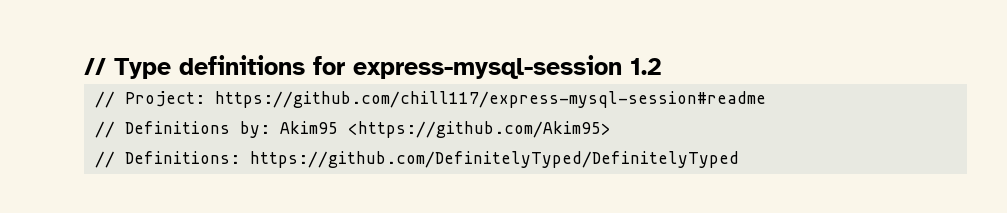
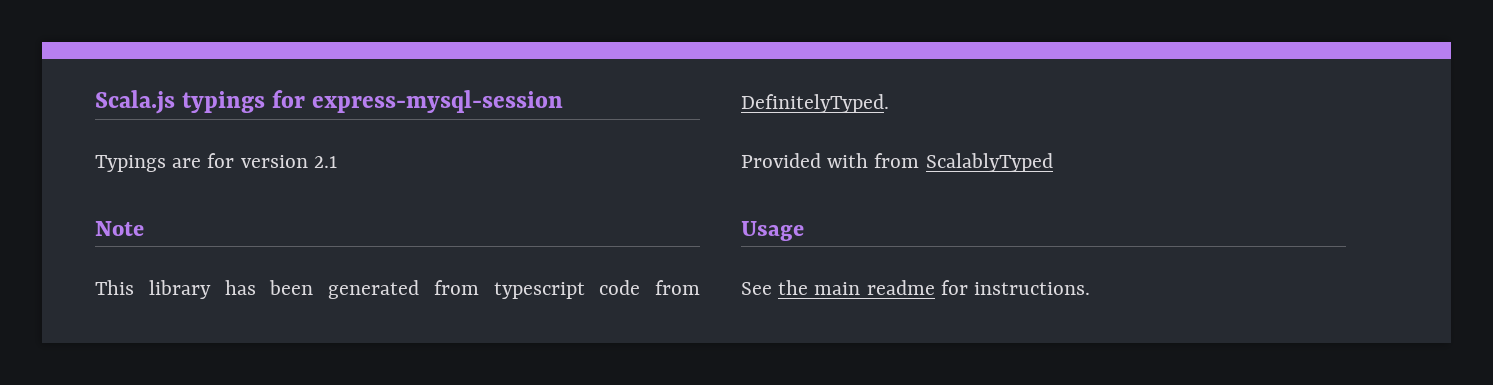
[84,55,305,79] // Type definitions -> [95,90,266,114] Scala.js typings
[630,58,662,75] [94,91,766,108] [94,121,611,138] [94,151,739,168] 1.2 // // Project: https://github.com/chill117/express-mysql-session#readme // // Definitions by: Akim95 <https://github.com/Akim95> // // Definitions: https://github.com/DefinitelyTyped/DefinitelyTyped -> [95,153,337,172] [95,221,144,236] [95,280,700,299] [741,94,889,113] [741,153,1053,172] [741,221,804,241] [741,280,1091,295] // Typings are for version 2.1 // Note // This library has been generated from typescript code from DefinitelyTyped. // Provided with from ScalablyTyped // Usage // See the main readme for instructions.

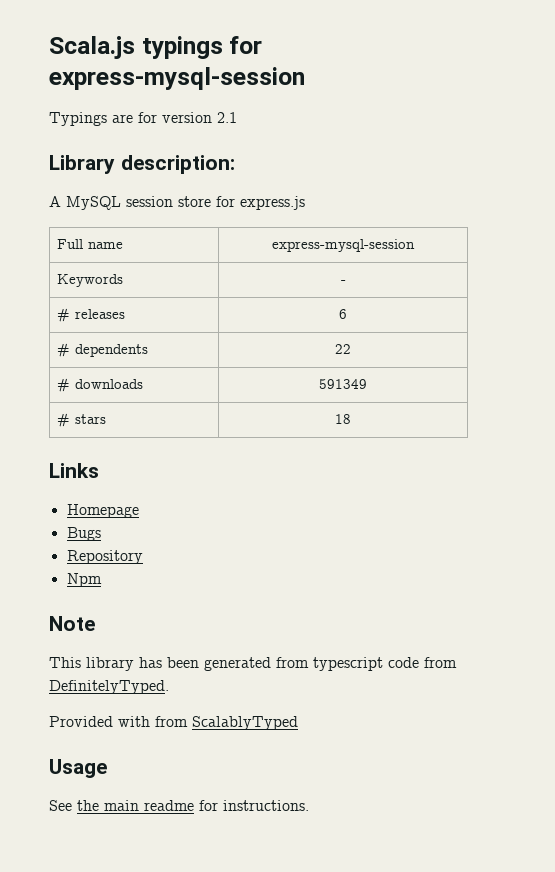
(337, 162) none -> [49,155,235,174] [49,196,305,210] [56,239,123,249] [272,239,415,252] [56,274,123,287] [340,280,346,284] [56,308,125,322] [339,309,347,319] [56,343,148,357] [335,344,351,354] [56,378,143,392] [319,379,367,389] [56,413,106,427] [335,414,351,424] [49,463,99,478] [66,504,139,518] [66,527,101,541] [66,550,143,564] [66,573,102,587] // Library description: // A MySQL session store for express.js // Full name | express-mysql-session // Keywords | - // # releases | 6 // # dependents | 22 // # downloads | 591349 // # stars | 18 // Links // Homepage // Bugs // Repository // Npm

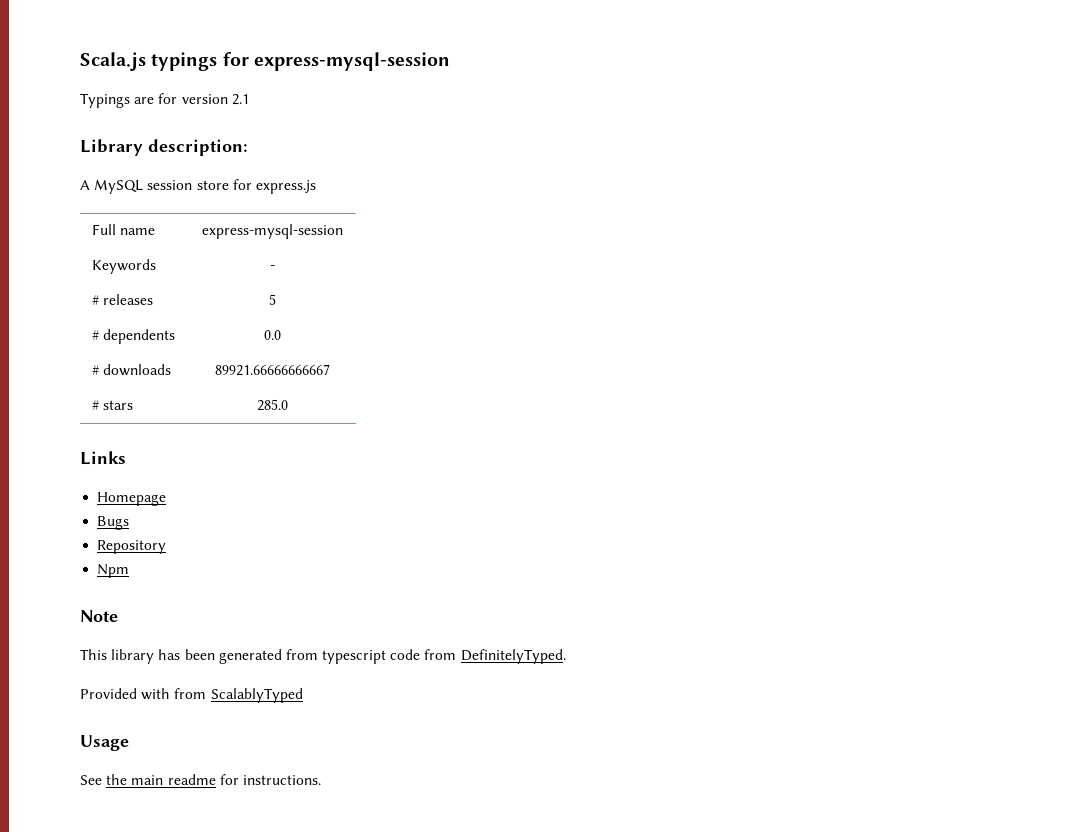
[339,309,347,319] 6 -> [269,294,276,305] 5
[335,344,351,354] 22 -> [264,330,281,340] 0.0
[319,379,367,389] 591349 -> [215,364,330,376] 89921.66666666667
[335,414,351,424] 18 -> [257,399,288,411] 285.0

